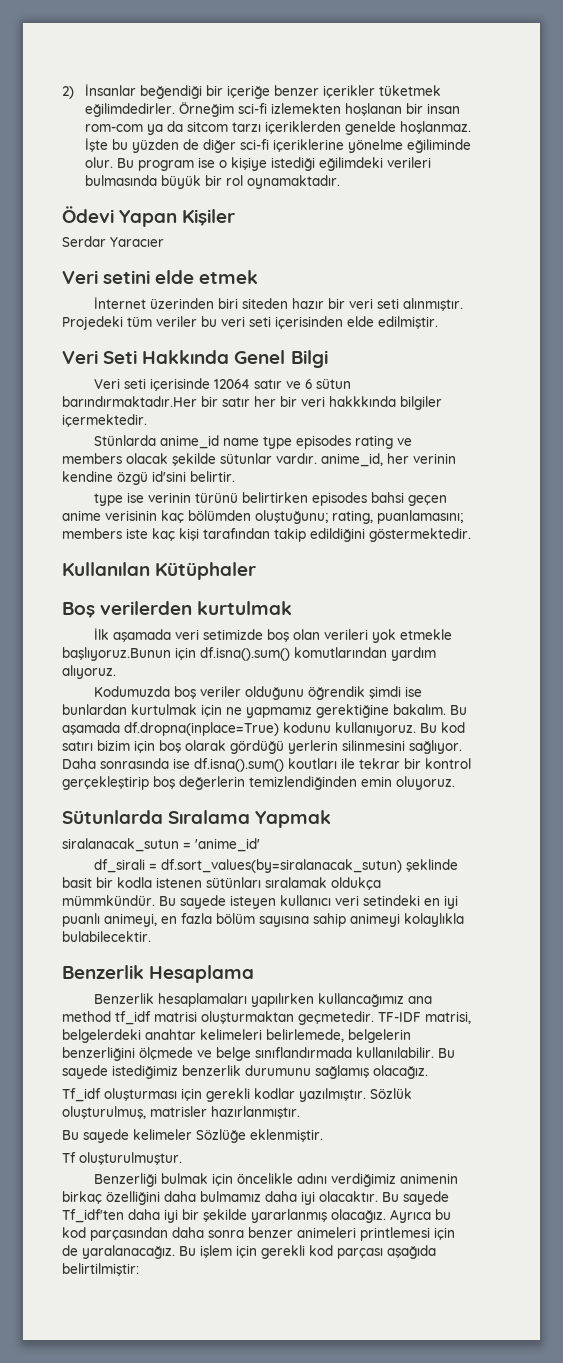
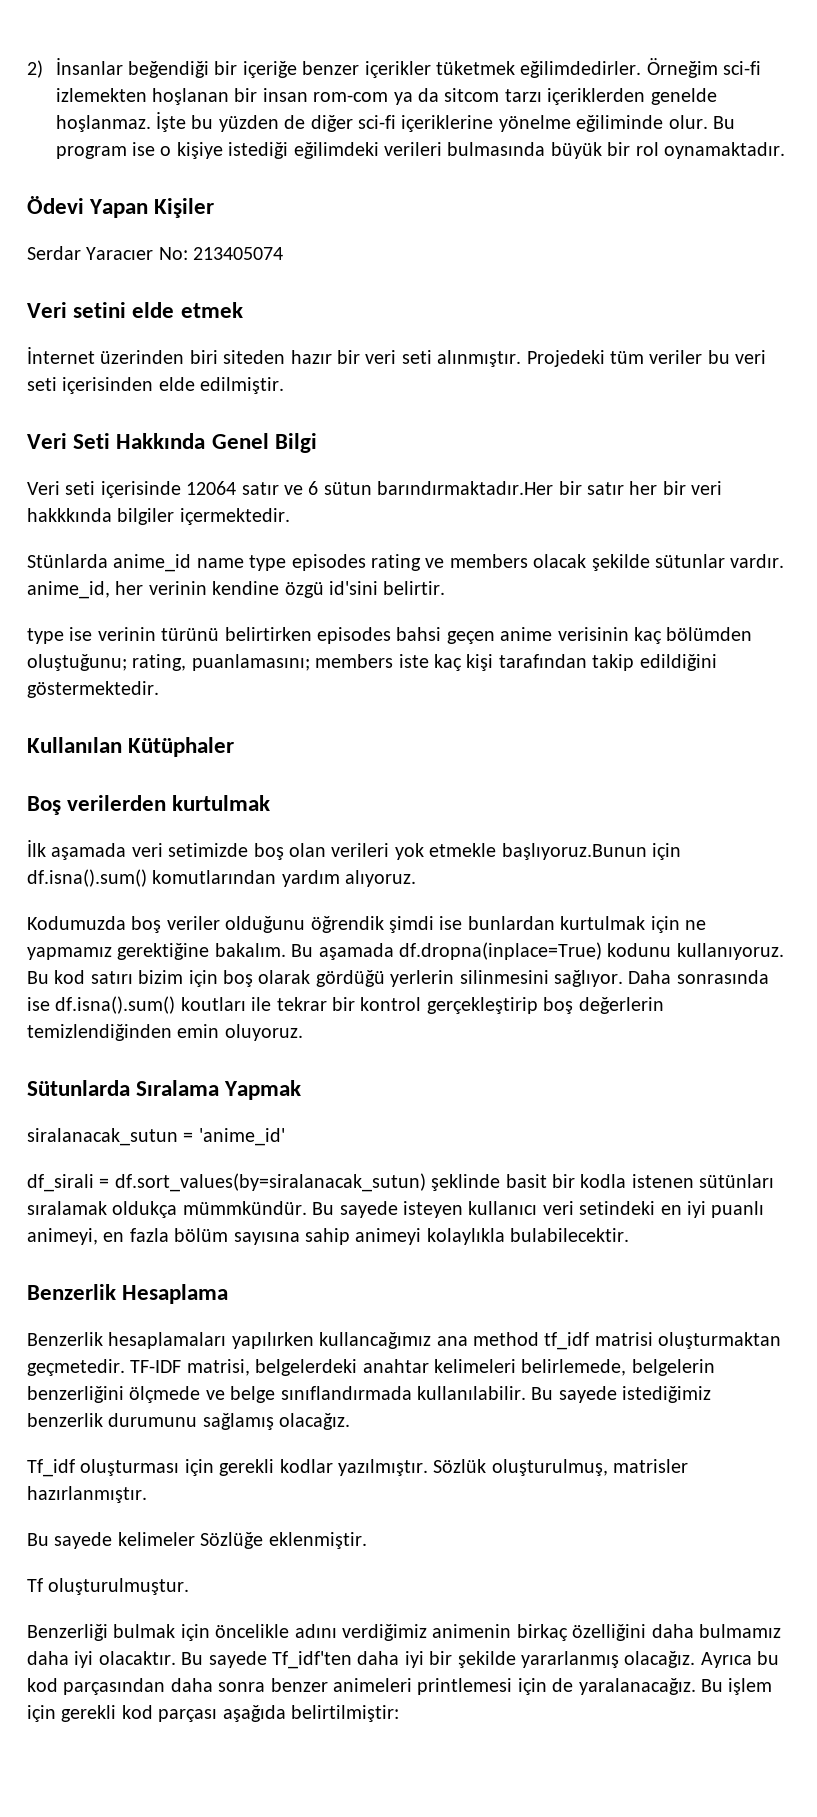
(164, 242) none -> [158,247,284,260] No: 213405074

